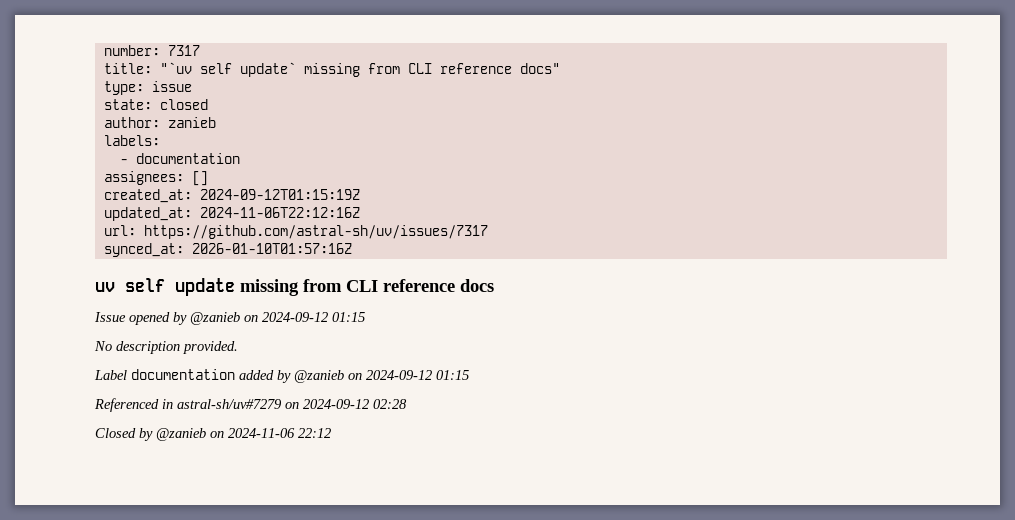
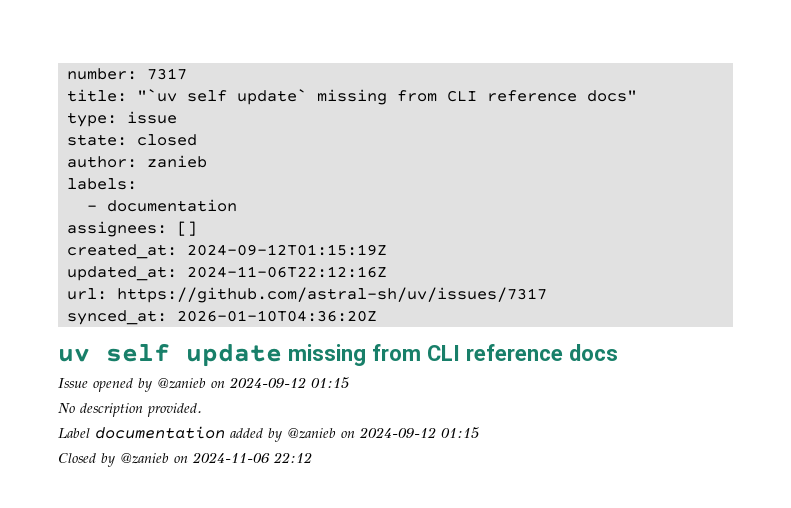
[191,243,352,254] 2026-01-10T01:57:16Z -> [176,310,377,322] 2026-01-10T04:36:20Z
[94,398,407,412] // Referenced in astral-sh/uv#7279 on 2024-09-12 02:28 -> (479, 433) none

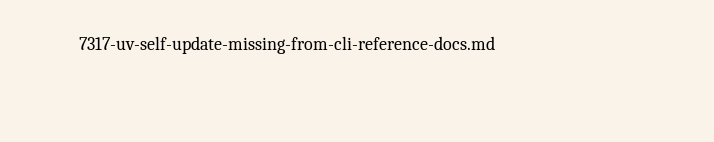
[66,68,187,80] [66,89,637,105] [66,111,177,127] [66,134,197,146] [66,155,207,168] [66,178,137,190] [86,199,237,212] [66,221,197,237] [66,244,387,259] [66,266,387,281] [66,287,547,303] [66,310,377,325] [58,343,618,367] [58,377,349,392] [58,403,202,417] [58,426,479,442] [58,452,312,467] number: 7317 // title: "`uv self update` missing from CLI reference docs" // type: issue // state: closed // author: zanieb // labels: // - documentation // assignees: [] // created_at: 2024-09-12T01:15:19Z // updated_at: 2024-11-06T22:12:16Z // url: https://github.com/astral-sh/uv/issues/7317 // synced_at: 2026-01-10T04:36:20Z // uv self update missing from CLI reference docs // Issue opened by @zanieb on 2024-09-12 01:15 // No description provided. // Label documentation added by @zanieb on 2024-09-12 01:15 // Closed by @zanieb on 2024-11-06 22:12 -> [79,36,495,54] 7317-uv-self-update-missing-from-cli-reference-docs.md

